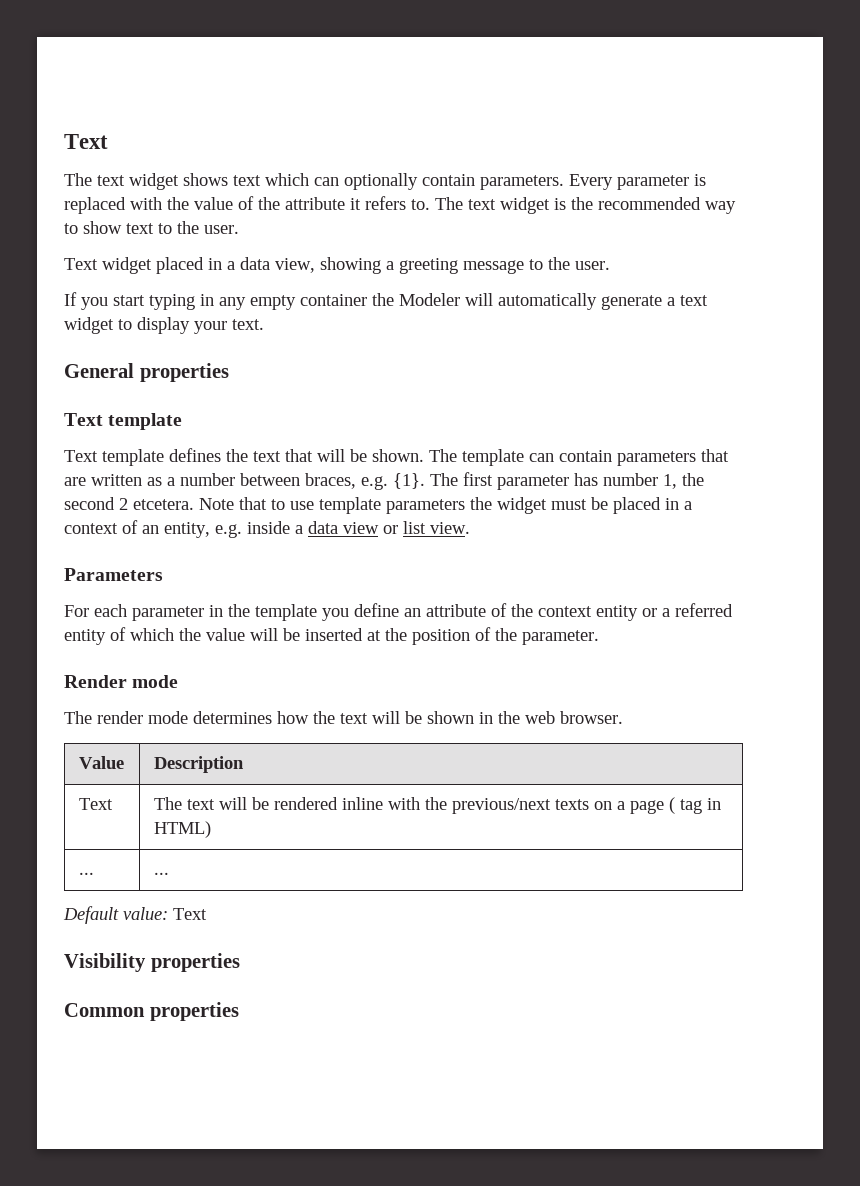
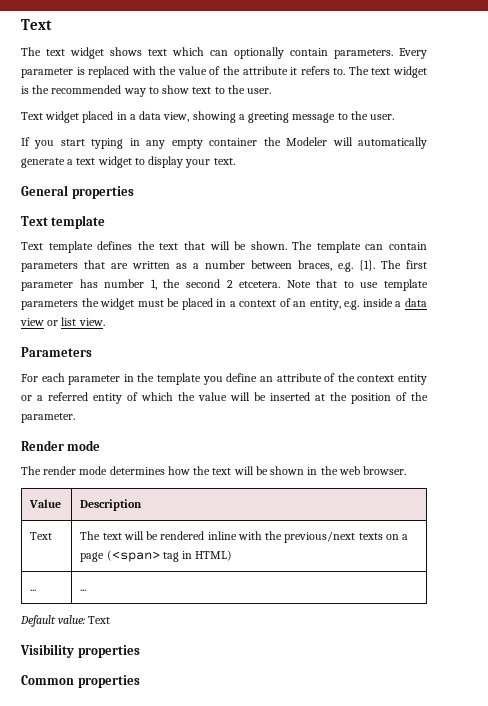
[668,797,675,814] ( -> [106,550,160,562] (<span>

